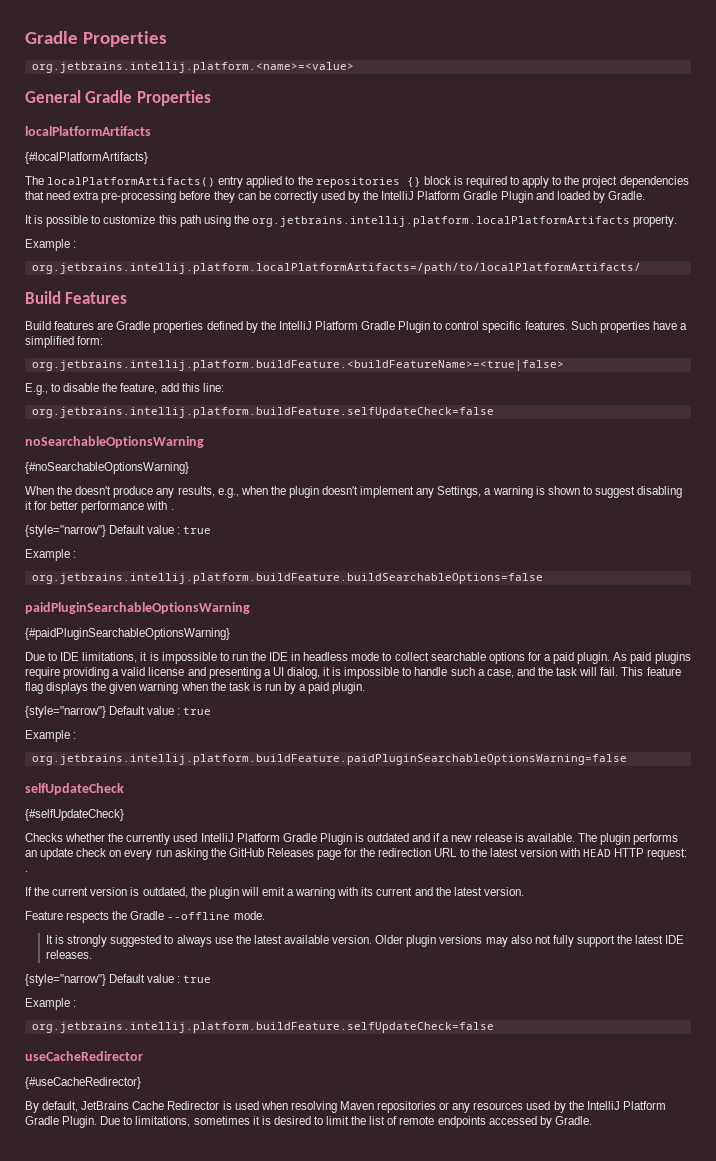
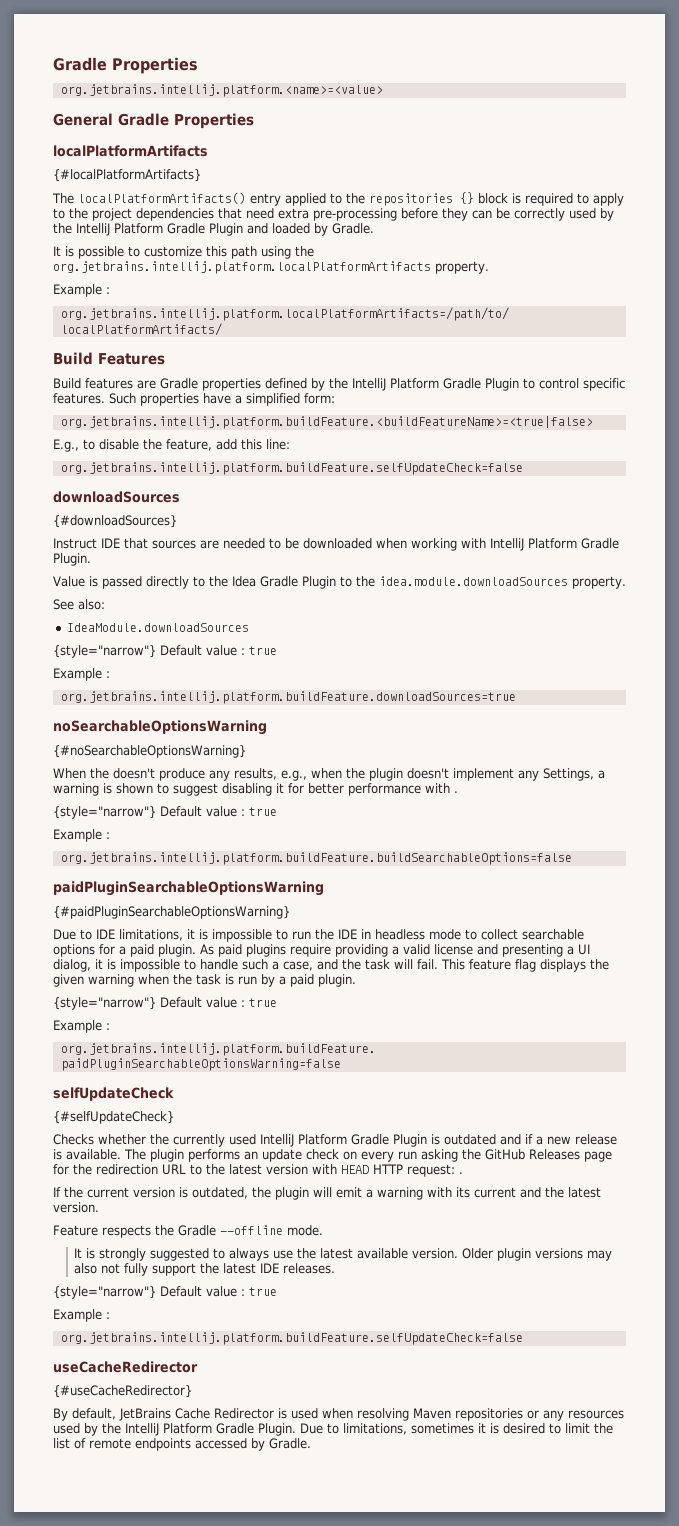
(494, 412) none -> [53,491,180,503] [53,515,177,528] [53,538,619,551] [53,553,91,566] [53,576,626,589] [53,599,105,610] [66,623,249,632] [53,645,277,658] [53,668,110,681] [60,691,516,704] // downloadSources // {#downloadSources} // Instruct IDE that sources are needed to be downloaded when working with IntelliJ Platform Gradle Plugin. // Value is passed directly to the Idea Gradle Plugin to the idea.module.downloadSources property. // See also: // IdeaModule.downloadSources // {style="narrow"} Default value : true // Example : // org.jetbrains.intellij.platform.buildFeature.downloadSources=true

